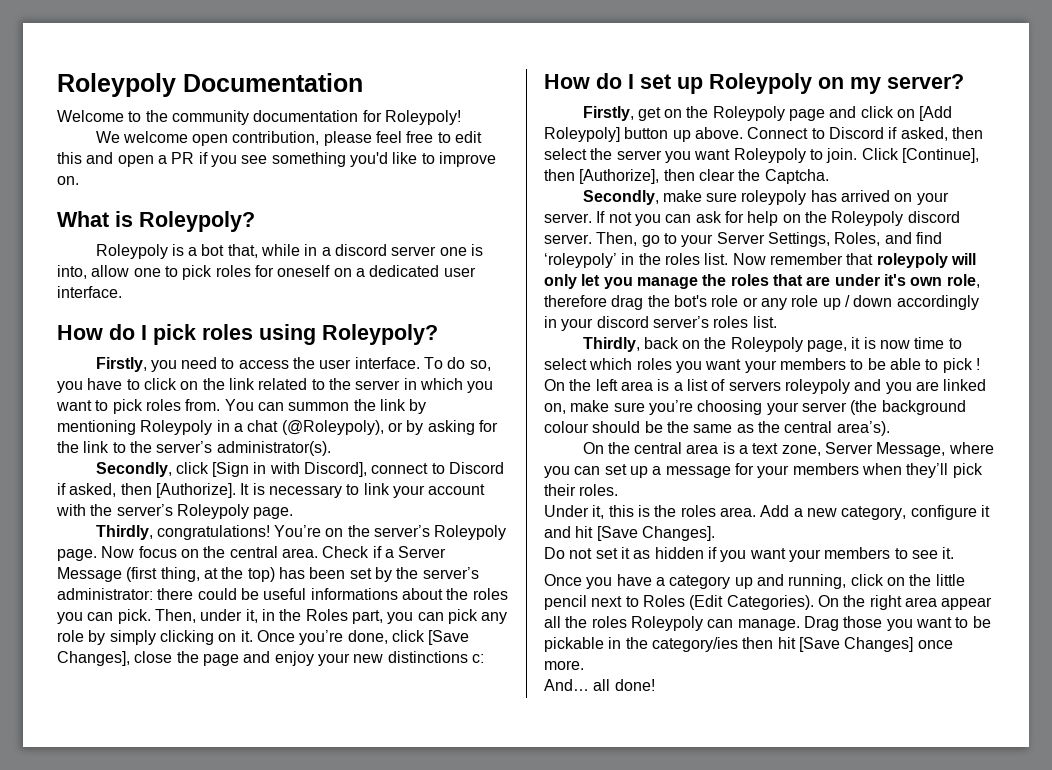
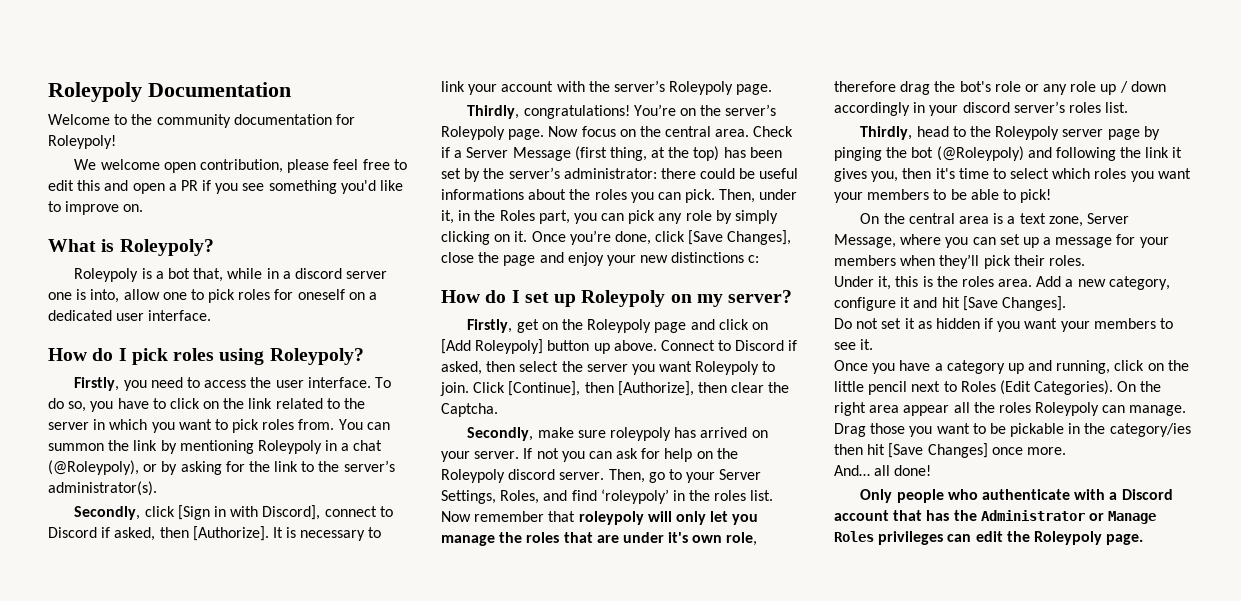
[643,337,911,352] back on the Roleypoly page, it is now -> [916,126,1160,140] [834,146,1183,161] [834,168,955,182] head to the Roleypoly server page by pinging the bot (@Roleypoly) and following the link it gives you, then it's
[942,358,980,373] [544,379,987,394] [544,400,966,415] [544,421,890,436] pick ! On the left area is a list of servers roleypoly and you are linked on, make sure you’re choosing your server (the background colour should be the same as the central area’s). -> [1020,189,1052,203] pick!
(655, 685) none -> [860,489,1173,503] [834,510,1157,524] [834,531,1144,545] // Only people who authenticate with a Discord account that has the Administrator or Manage Roles privileges can edit the Roleypoly page.

